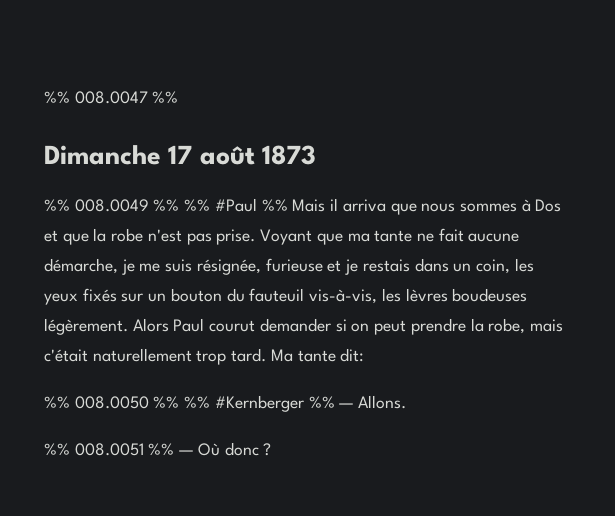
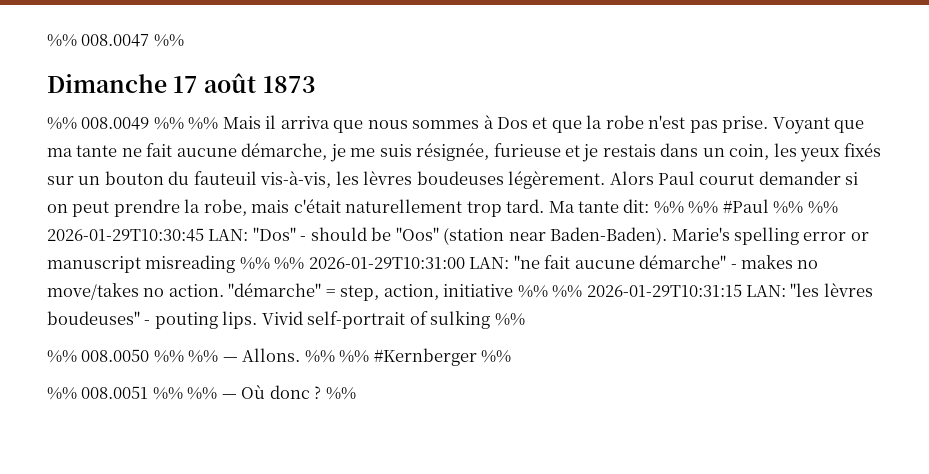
[214,198,288,212] #Paul %% -> (219, 123) none
(365, 355) none -> [653,199,838,214] [47,227,869,245] [47,255,819,273] [47,283,873,301] [47,311,525,329] %% %% #Paul %% %% 2026-01-29T10:30:45 LAN: "Dos" - should be "Oos" (station near Baden-Baden). Marie's spelling error or manuscript misreading %% %% 2026-01-29T10:31:00 LAN: "ne fait aucune démarche" - makes no move/takes no action. "démarche" = step, action, initiative %% %% 2026-01-29T10:31:15 LAN: "les lèvres boudeuses" - pouting lips. Vivid self-portrait of sulking %%
(211, 402) none -> [222,348,370,363] — Allons. %% %%
[339,395,407,409] — Allons. -> (512, 356) none
(175, 449) none -> [187,387,218,400] %%
(272, 449) none -> [325,387,356,400] %%

